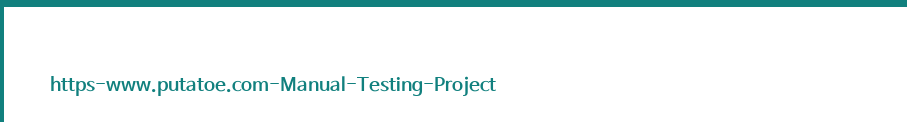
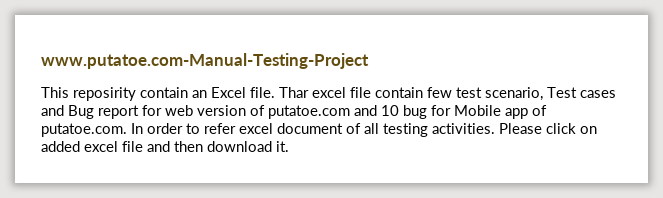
[50,76,496,97] https-www.putatoe.com-Manual-Testing-Project -> [41,53,369,69] [41,87,616,101] [41,105,547,119] [41,123,597,137] [41,141,289,152] www.putatoe.com-Manual-Testing-Project // This reposirity contain an Excel file. Thar excel file contain few test scenario, Test cases and Bug report for web version of putatoe.com and 10 bug for Mobile app of putatoe.com. In order to refer excel document of all testing activities. Please click on added excel file and then download it.

